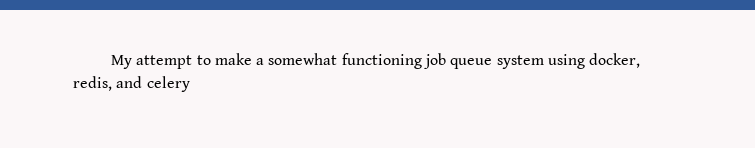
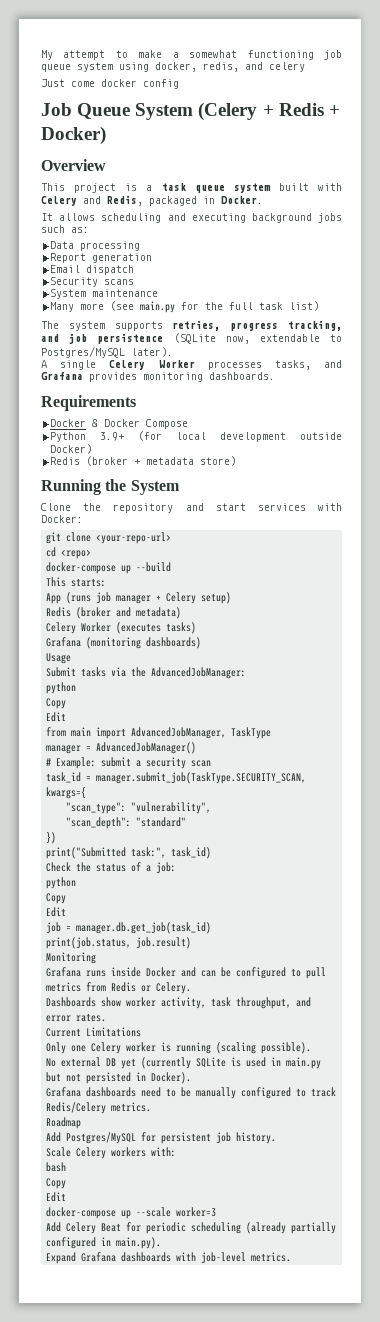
(190, 84) none -> [41,79,179,89] [41,102,340,121] [41,126,106,145] [41,159,106,171] [41,183,342,193] [41,195,263,206] [41,213,342,223] [41,225,89,233] [50,241,141,251] [50,253,153,263] [50,265,135,275] [50,277,135,287] [50,289,159,299] [50,301,320,313] [41,320,342,331] [41,333,342,344] [41,346,173,358] [41,360,342,370] [41,372,275,382] [41,395,136,411] [50,419,189,429] [50,431,342,442] [50,444,93,454] [50,456,237,466] [41,479,180,495] [41,503,342,513] [41,515,83,523] [46,532,172,544] [46,547,92,559] [46,562,172,574] [46,577,107,587] [46,592,232,604] [46,607,182,619] [46,622,197,634] [46,637,202,649] [46,653,72,664] [46,667,247,679] [46,682,77,694] [46,698,67,709] [46,712,67,722] [46,727,272,739] [46,742,197,754] [46,757,212,769] [46,772,307,784] [46,787,87,799] [66,802,212,814] [66,817,187,829] [46,832,57,844] [46,847,212,859] [46,862,177,874] [46,877,77,889] [46,893,67,904] [46,907,67,917] [46,922,212,934] [46,937,192,949] [46,952,97,964] [46,967,327,979] [46,982,192,994] [46,997,312,1009] [46,1013,107,1022] [46,1027,142,1037] [46,1042,312,1054] [46,1057,322,1069] [46,1072,192,1084] [46,1087,337,1099] [46,1102,152,1114] [46,1117,82,1129] [46,1132,277,1144] [46,1147,177,1159] [46,1162,67,1172] [46,1178,67,1189] [46,1192,67,1202] [46,1207,217,1219] [46,1222,337,1234] [46,1237,162,1249] [46,1252,292,1264] // Just come docker config // Job Queue System (Celery + Redis + Docker) // Overview // This project is a task queue system built with Celery and Redis, packaged in Docker. // It allows scheduling and executing background jobs such as: // Data processing // Report generation // Email dispatch // Security scans // System maintenance // Many more (see main.py for the full task list) // The system supports retries, progress tracking, and job persistence (SQLite now, extendable to Postgres/MySQL later). // A single Celery Worker processes tasks, and Grafana provides monitoring dashboards. // Requirements // Docker & Docker Compose // Python 3.9+ (for local development outside Docker) // Redis (broker + metadata store) // Running the System // Clone the repository and start services with Docker: // git clone <your-repo-url> // cd <repo> // docker-compose up --build // This starts: // App (runs job manager + Celery setup) // Redis (broker and metadata) // Celery Worker (executes tasks) // Grafana (monitoring dashboards) // Usage // Submit tasks via the AdvancedJobManager: // python // Copy // Edit // from main import AdvancedJobManager, TaskType // manager = AdvancedJobManager() // # Example: submit a security scan // task_id = manager.submit_job(TaskType.SECURITY_SCAN, kwargs={ // "scan_type": "vulnerability", // "scan_depth": "standard" // }) // print("Submitted task:", task_id) // Check the status of a job: // python // Copy // Edit // job = manager.db.get_job(task_id) // print(job.status, job.result) // Monitoring // Grafana runs inside Docker and can be configured to pull metrics from Redis or Celery. // Dashboards show worker activity, task throughput, and error rates. // Current Limitations // Only one Celery worker is running (scaling possible). // No external DB yet (currently SQLite is used in main.py but not persisted in Docker). // Grafana dashboards need to be manually configured to track Redis/Celery metrics. // Roadmap // Add Postgres/MySQL for persistent job history. // Scale Celery workers with: // bash // Copy // Edit // docker-compose up --scale worker=3 // Add Celery Beat for periodic scheduling (already partially configured in main.py). // Expand Grafana dashboards with job-level metrics.

